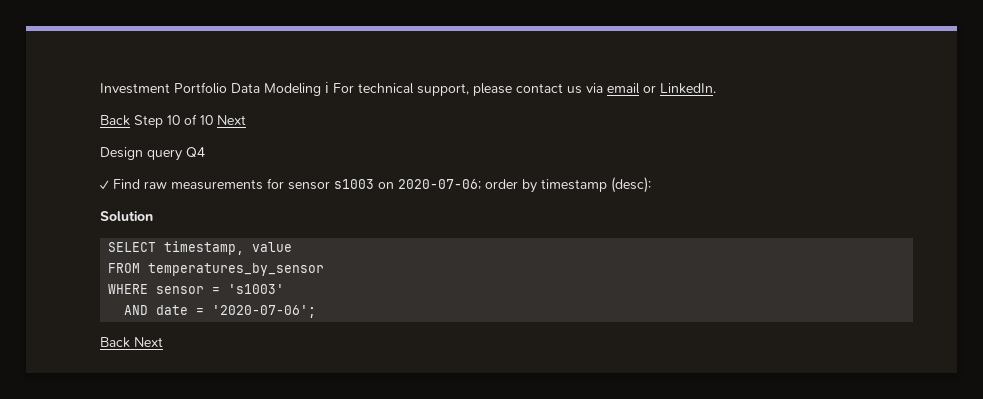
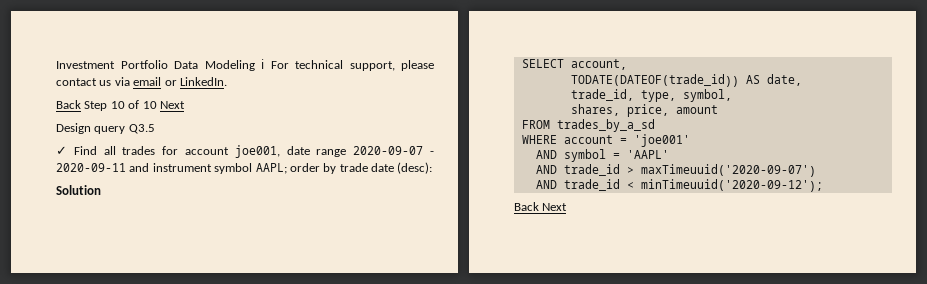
[186,147,205,158] Q4 -> [128,124,155,134] Q3.5
[144,177,651,193] [100,211,153,221] [108,241,293,255] raw measurements for sensor s1003 on 2020-07-06; order by timestamp (desc): // Solution // SELECT timestamp, value -> [103,145,435,158] [56,162,433,174] [56,185,101,195] [521,59,627,70] [570,74,802,87] [570,89,732,102] [570,104,718,117] all trades for account joe001, date range 2020-09-07 - 2020-09-11 and instrument symbol AAPL; order by trade date (desc): // Solution // SELECT account, // TODATE(DATEOF(trade_id)) AS date, // trade_id, type, symbol, // shares, price, amount
[148,263,325,276] temperatures_by_sensor -> [556,119,655,132] trades_by_a_sd
[156,284,285,294] [124,305,317,318] sensor = 's1003' // AND date = '2020-07-06'; -> [563,134,690,147] [535,149,669,162] [535,164,816,177] [535,179,823,192] account = 'joe001' // AND symbol = 'AAPL' // AND trade_id > maxTimeuuid('2020-09-07') // AND trade_id < minTimeuuid('2020-09-12');

